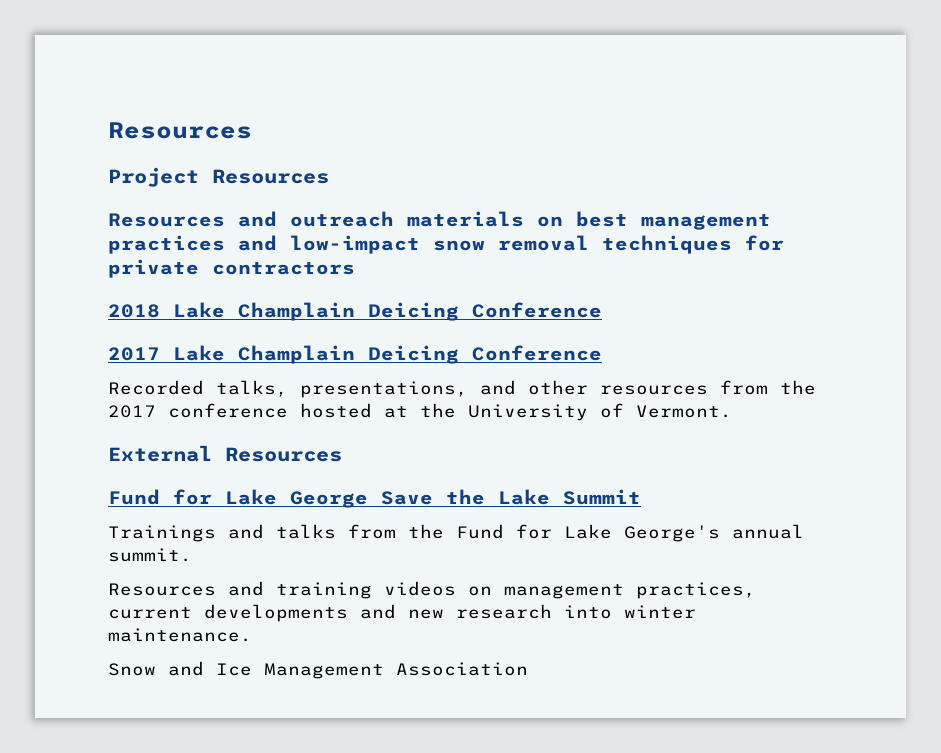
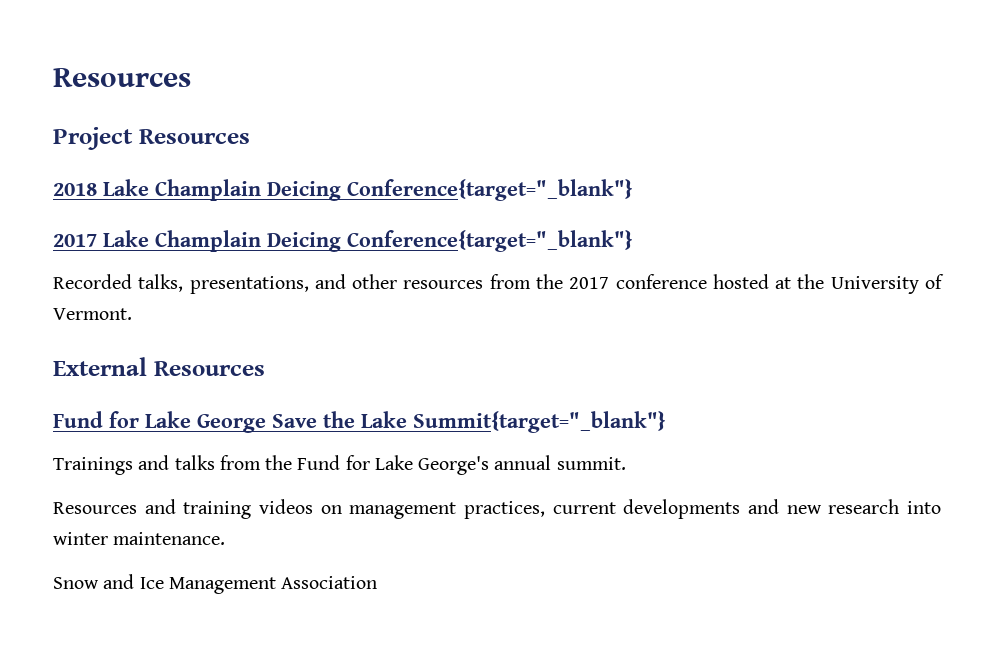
[108,211,771,230] [108,235,784,254] [108,259,355,278] // Resources and outreach materials on best management practices and low-impact snow removal techniques for private contractors -> (250, 136) none
[472,302,602,318] Conference -> [347,179,633,201] Conference{target="_blank"}
[472,345,602,361] Conference -> [347,230,633,252] Conference{target="_blank"}
[563,489,641,505] Summit -> [413,411,666,433] Summit{target="_blank"}

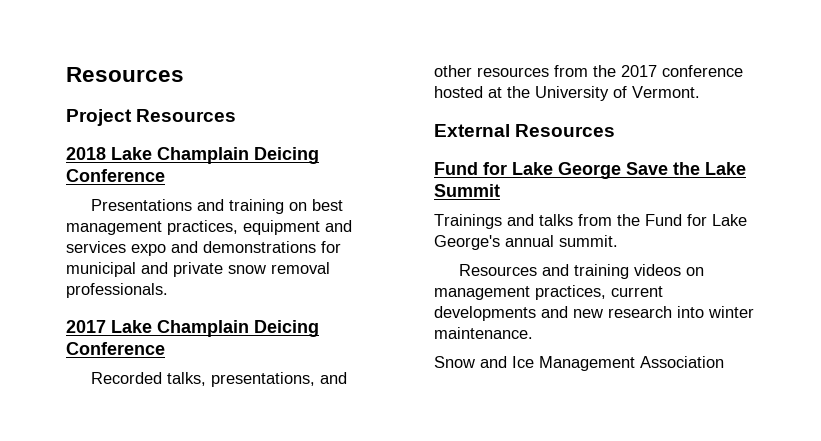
[347,179,633,201] Conference{target="_blank"} -> [66,169,165,182] [91,199,344,214] [66,220,352,235] [66,241,341,256] [66,262,330,277] [66,283,168,298] Conference // Presentations and training on best management practices, equipment and services expo and demonstrations for municipal and private snow removal professionals.
[347,230,633,252] Conference{target="_blank"} -> [66,342,165,355] Conference
[413,411,666,433] Summit{target="_blank"} -> [434,184,500,197] Summit

